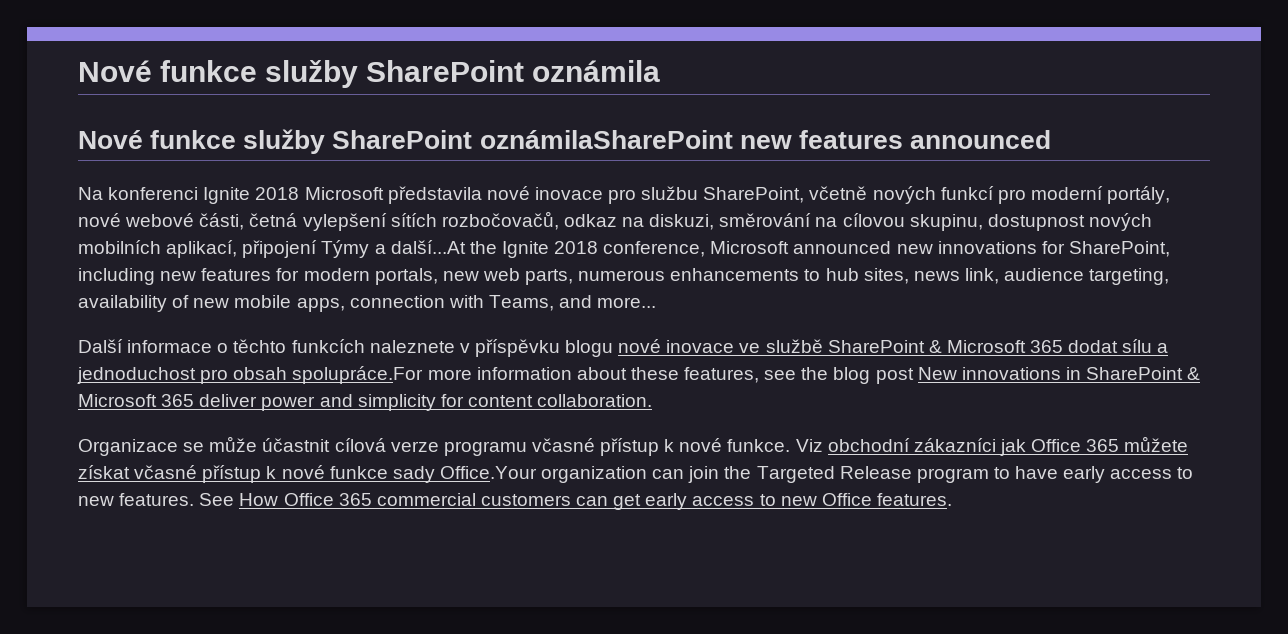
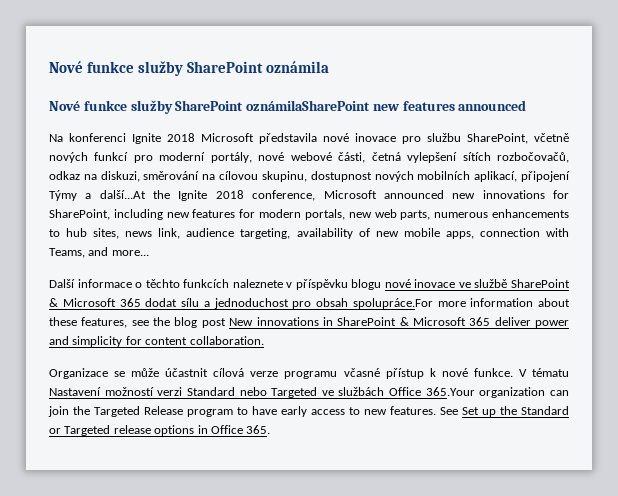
[795,436,1189,456] [78,465,537,483] Viz obchodní zákazníci jak Office 365 můžete získat včasné přístup k nové funkce sady Office.Your -> [518,368,570,377] [49,387,475,398] V tématu Nastavení možností verzi Standard nebo Targeted ve službách Office 365.Your
[239,493,952,510] How Office 365 commercial customers can get early access to new Office features. -> [462,406,569,417] [49,425,271,436] Set up the Standard or Targeted release options in Office 365.

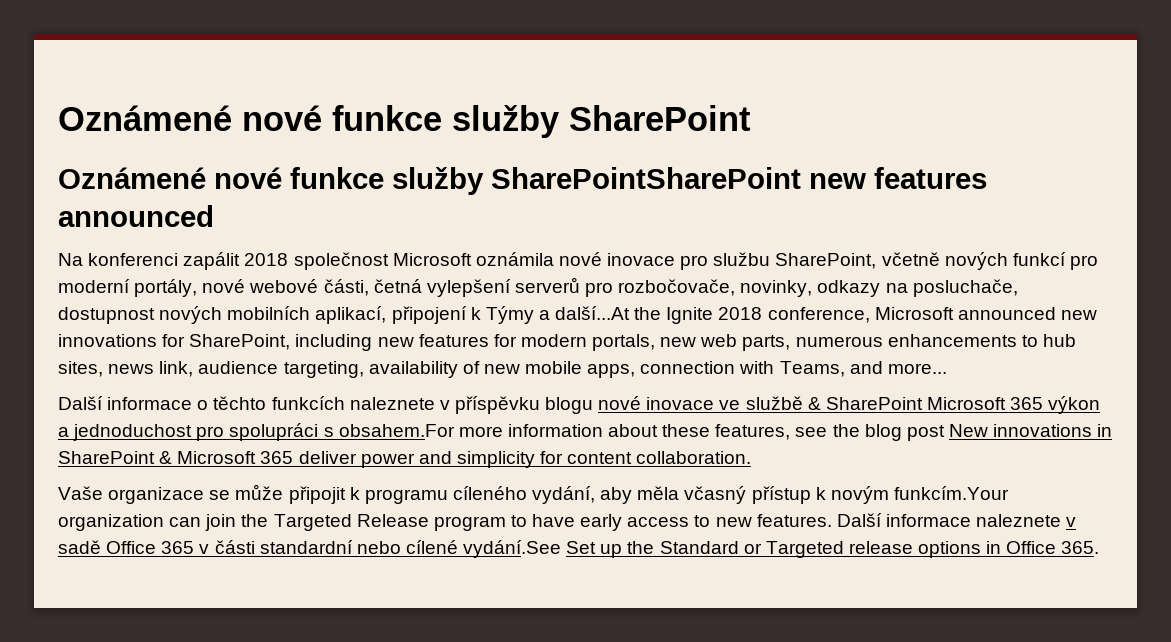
[49,61,329,76] [49,100,371,114] Nové funkce služby SharePoint oznámila // Nové funkce služby SharePoint oznámilaSharePoint -> [58,105,751,138] [58,167,801,195] Oznámené nové funkce služby SharePoint // Oznámené nové funkce služby SharePointSharePoint
[132,133,317,144] Ignite 2018 Microsoft představila -> [183,252,554,270] zapálit 2018 společnost Microsoft oznámila
[462,152,569,163] [49,171,307,182] sítích rozbočovačů, odkaz na diskuzi, směrování na cílovou skupinu, -> [514,277,1018,297] serverů pro rozbočovače, novinky, odkazy na posluchače,
(570, 176) none -> [470,307,481,320] k
[511,279,571,288] [49,298,433,309] SharePoint & Microsoft 365 dodat sílu a jednoduchost pro obsah spolupráce.For -> [807,396,1101,414] [58,423,455,441] & SharePoint Microsoft 365 výkon a jednoduchost pro spolupráci s obsahem.For
[49,368,570,379] [49,387,475,398] Organizace se může účastnit cílová verze programu včasné přístup k nové funkce. V tématu Nastavení možností verzi Standard nebo Targeted ve službách Office 365.Your -> [58,484,1009,504] Vaše organizace se může připojit k programu cíleného vydání, aby měla včasný přístup k novým funkcím.Your
[440,407,458,415] See -> [836,513,1077,527] [58,540,562,558] Další informace naleznete v sadě Office 365 v části standardní nebo cílené vydání.See

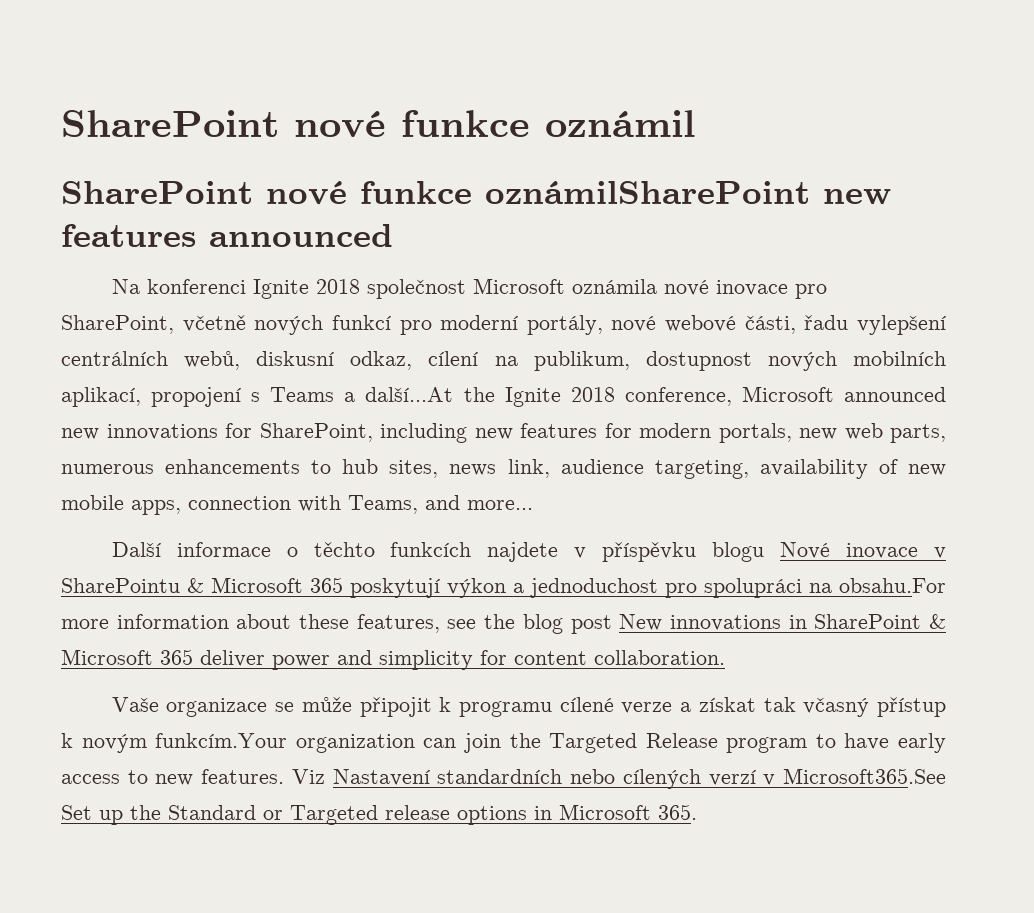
[58,105,751,138] [58,167,801,195] Oznámené nové funkce služby SharePoint // Oznámené nové funkce služby SharePointSharePoint -> [61,110,695,137] [61,181,810,205] SharePoint nové funkce oznámil // SharePoint nové funkce oznámilSharePoint
[183,252,241,270] zapálit -> [252,279,309,299] Ignite
[713,252,771,266] službu -> (827, 291) none
[373,277,1018,297] četná vylepšení serverů pro rozbočovače, novinky, odkazy na posluchače, -> [804,315,946,335] [61,351,630,371] řadu vylepšení centrálních webů, diskusní odkaz, cílení na publikum,
[391,306,534,324] připojení k Týmy -> [151,387,335,407] propojení s Teams
[349,397,435,410] naleznete -> [487,542,559,562] najdete
[598,396,1044,410] nové inovace ve službě & SharePoint Microsoft 365 -> [780,542,946,559] [61,577,440,598] Nové inovace v SharePointu & Microsoft 365 poskytují
[323,424,455,437] s obsahem.For -> [809,578,946,593] na obsahu.For
[452,486,680,504] cíleného vydání, aby měla -> [559,697,796,714] cílené verze a získat tak
[836,513,1077,527] [58,540,562,558] Další informace naleznete v sadě Office 365 v části standardní nebo cílené vydání.See -> [291,768,947,789] Viz Nastavení standardních nebo cílených verzí v Microsoft365.See
[1006,541,1057,554] Office -> [559,804,651,820] Microsoft

